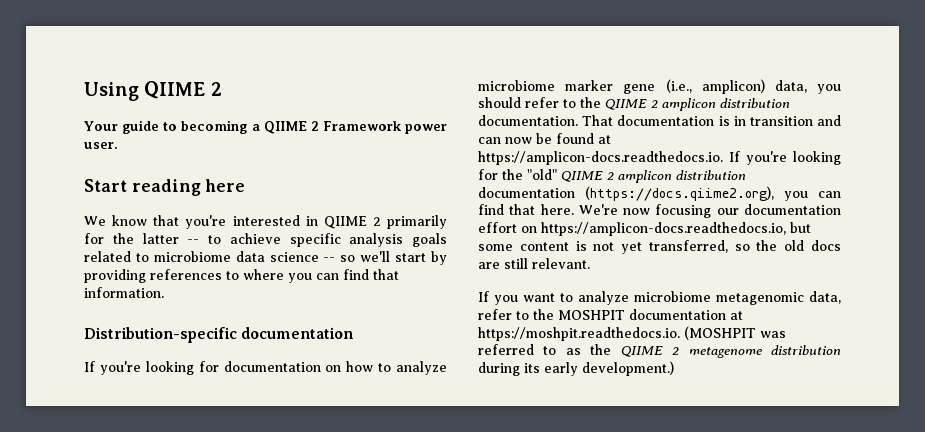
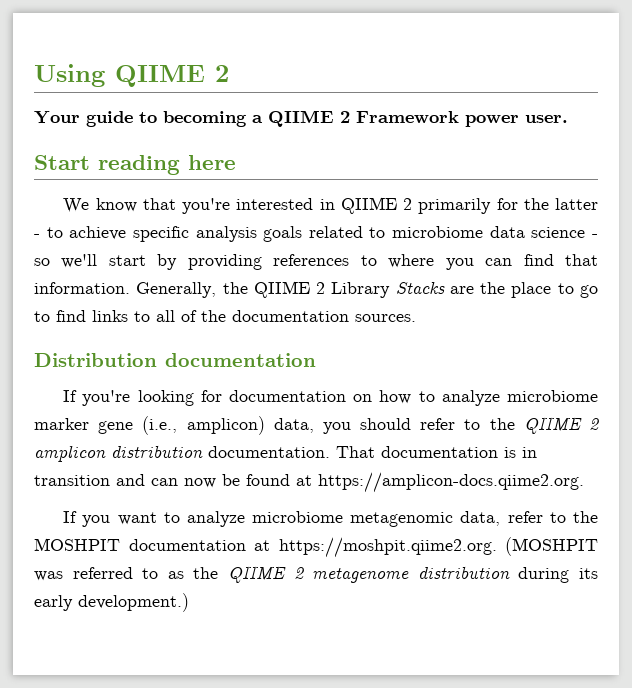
[187,239,200,244] -- -> [34,234,40,238] -
[323,257,336,262] -- -> [591,234,598,238] -
[84,327,237,343] // Distribution-specific -> [136,281,598,298] [34,310,416,322] [34,353,157,367] Generally, the QIIME 2 Library Stacks are the place to go to find links to all of the documentation sources. // Distribution
[478,151,841,165] [478,169,746,183] [478,186,841,201] [478,204,841,218] [478,222,811,236] [478,240,841,254] [478,258,590,269] https://amplicon-docs.readthedocs.io. If you're looking for the "old" QIIME 2 amplicon distribution documentation (https://docs.qiime2.org), you can find that here. We're now focusing our documentation effort on https://amplicon-docs.readthedocs.io, but some content is not yet transferred, so the old docs are still relevant. -> [318,472,584,493] https://amplicon-docs.qiime2.org.
[478,327,680,341] https://moshpit.readthedocs.io. -> [278,537,497,558] https://moshpit.qiime2.org.

